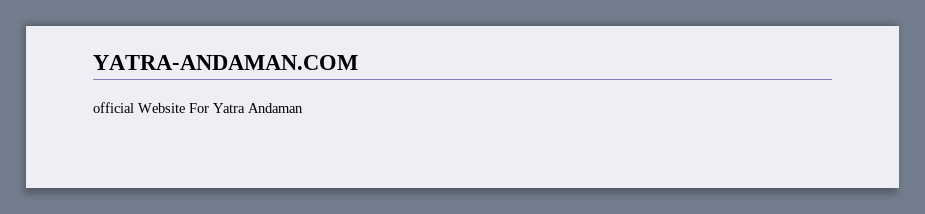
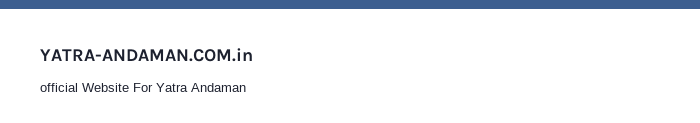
[93,55,358,70] YATRA-ANDAMAN.COM -> [40,48,253,62] YATRA-ANDAMAN.COM.in

